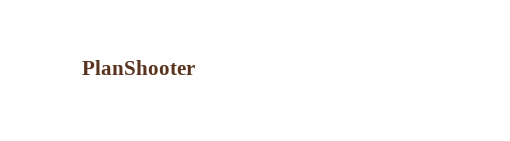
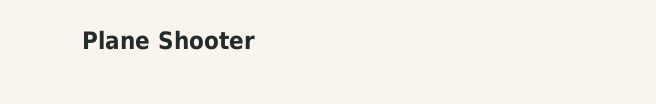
[82,60,195,75] PlanShooter -> [82,30,255,50] Plane Shooter

